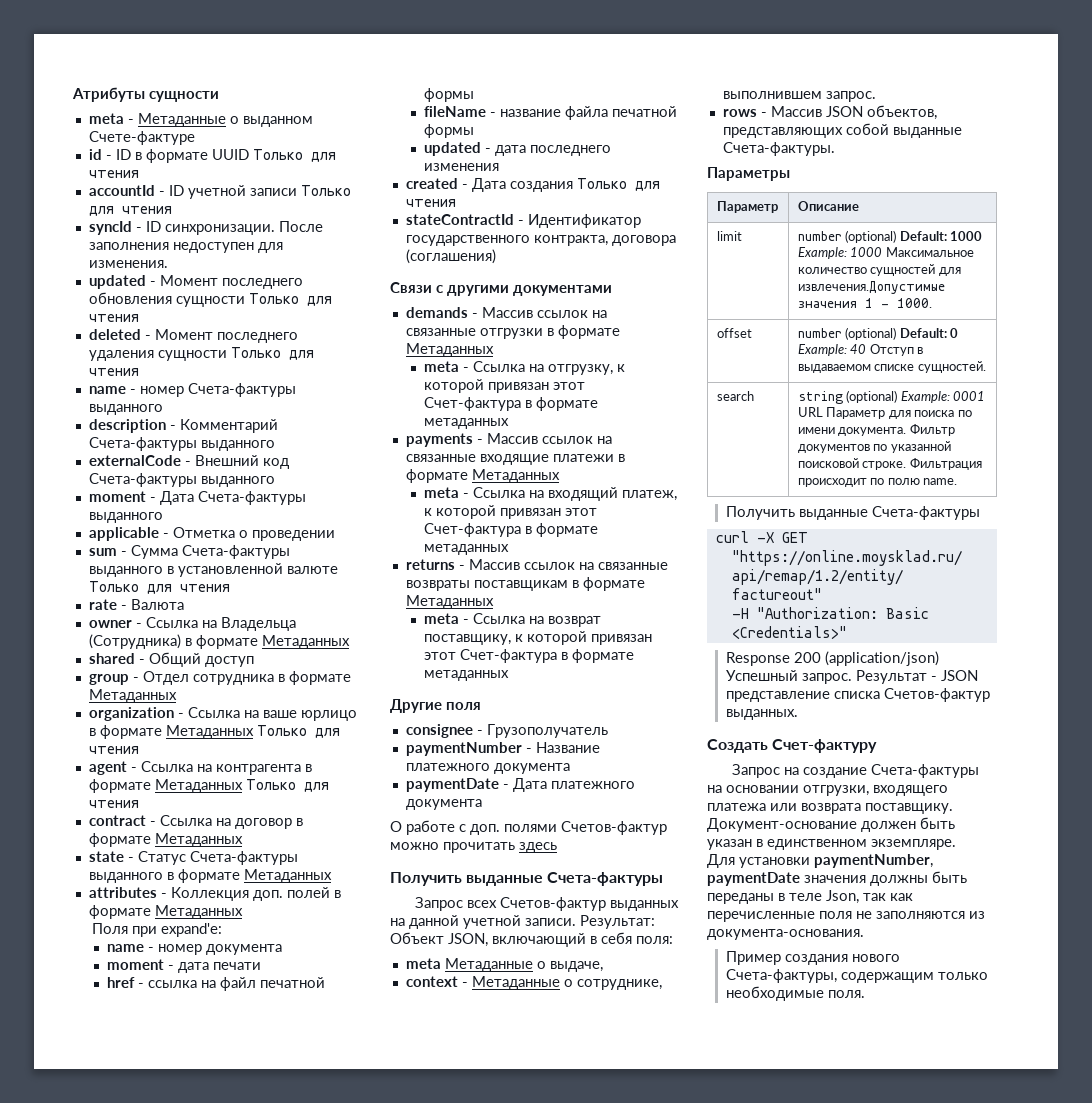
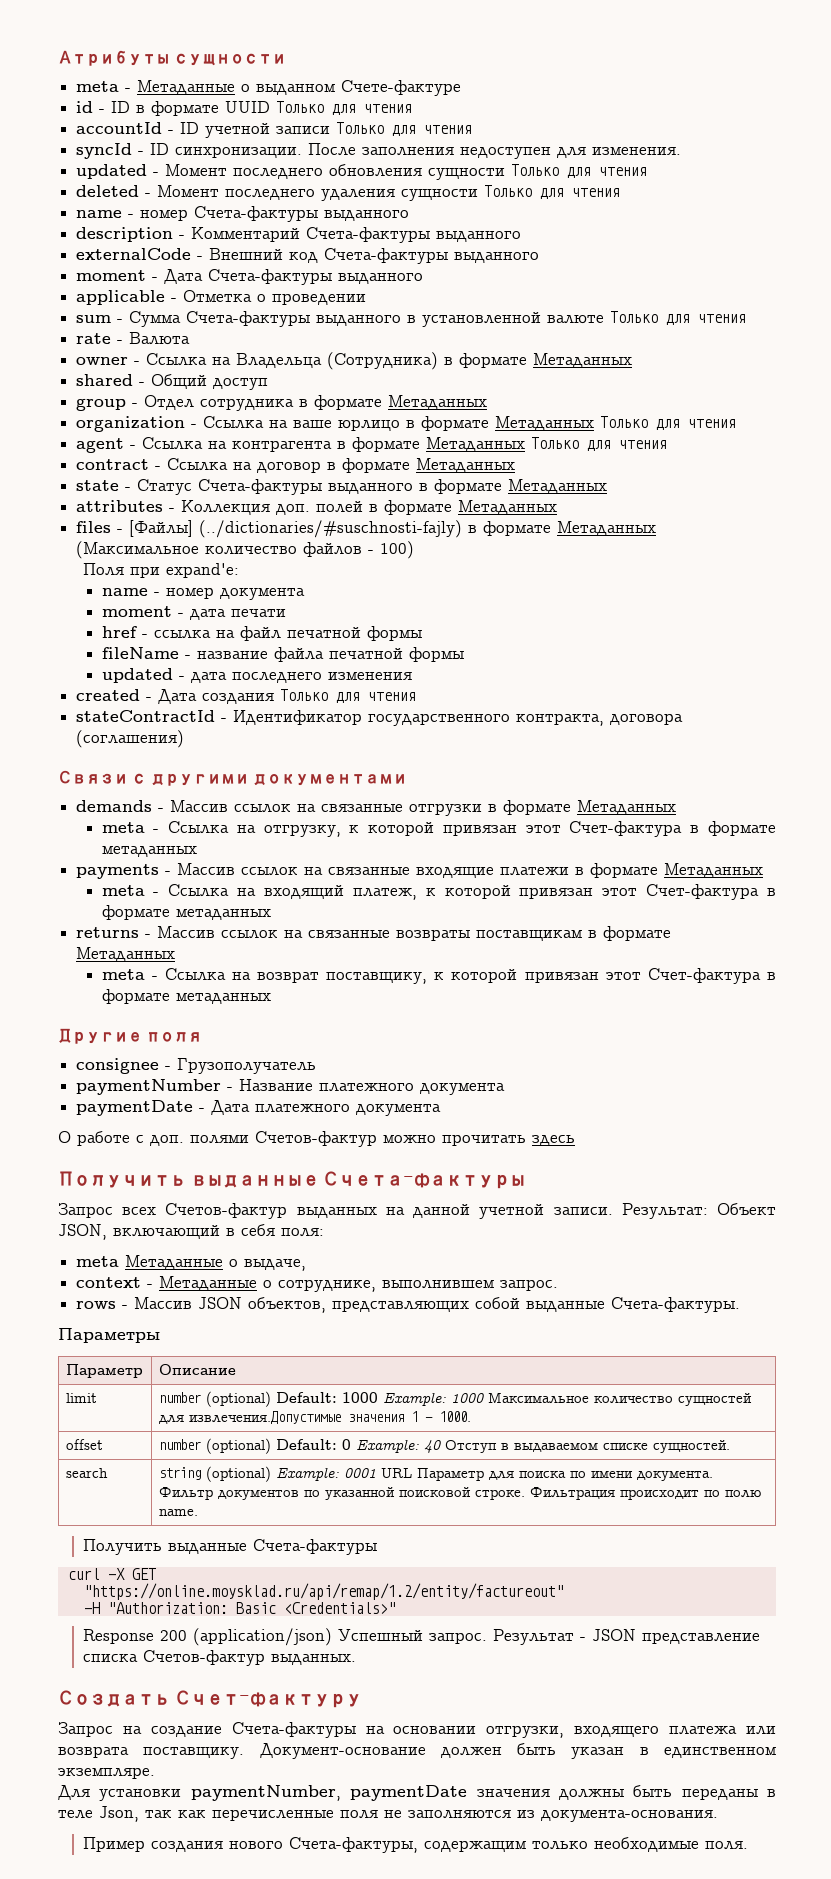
(243, 912) none -> [76,520,657,538] [76,541,415,559] // files - [Файлы] (../dictionaries/#suschnosti-fajly) в формате Метаданных (Максимальное количество файлов - 100)

